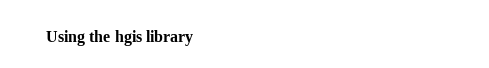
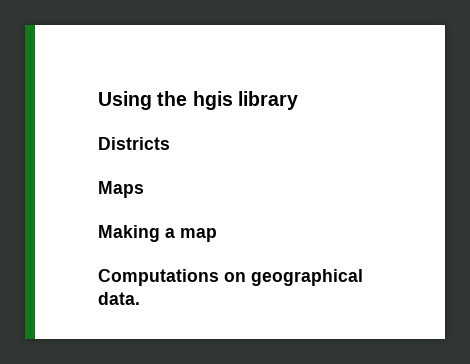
(193, 38) none -> [98,137,170,150] [98,181,144,198] [98,225,217,242] [98,269,363,286] [98,292,140,305] // Districts // Maps // Making a map // Computations on geographical data.

